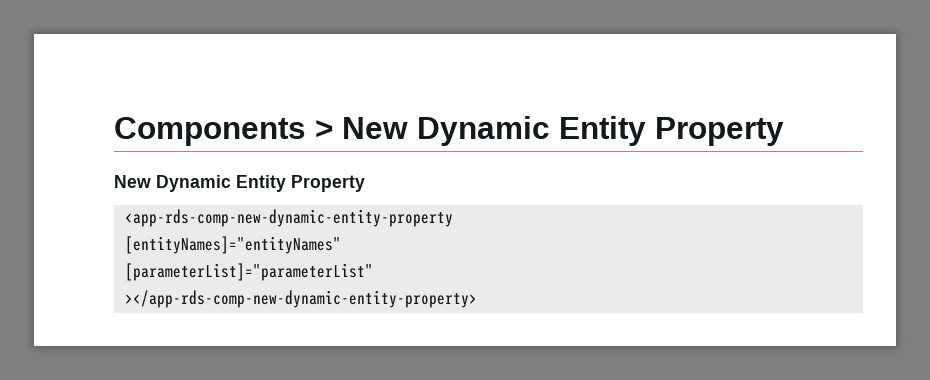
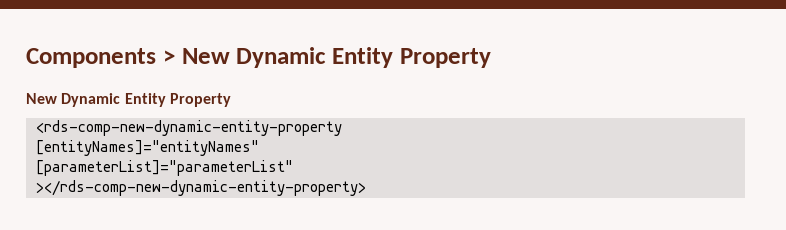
[124,209,453,227] <app-rds-comp-new-dynamic-entity-property -> [35,120,342,136] <rds-comp-new-dynamic-entity-property
[124,290,477,308] ></app-rds-comp-new-dynamic-entity-property> -> [35,180,366,196] ></rds-comp-new-dynamic-entity-property>

